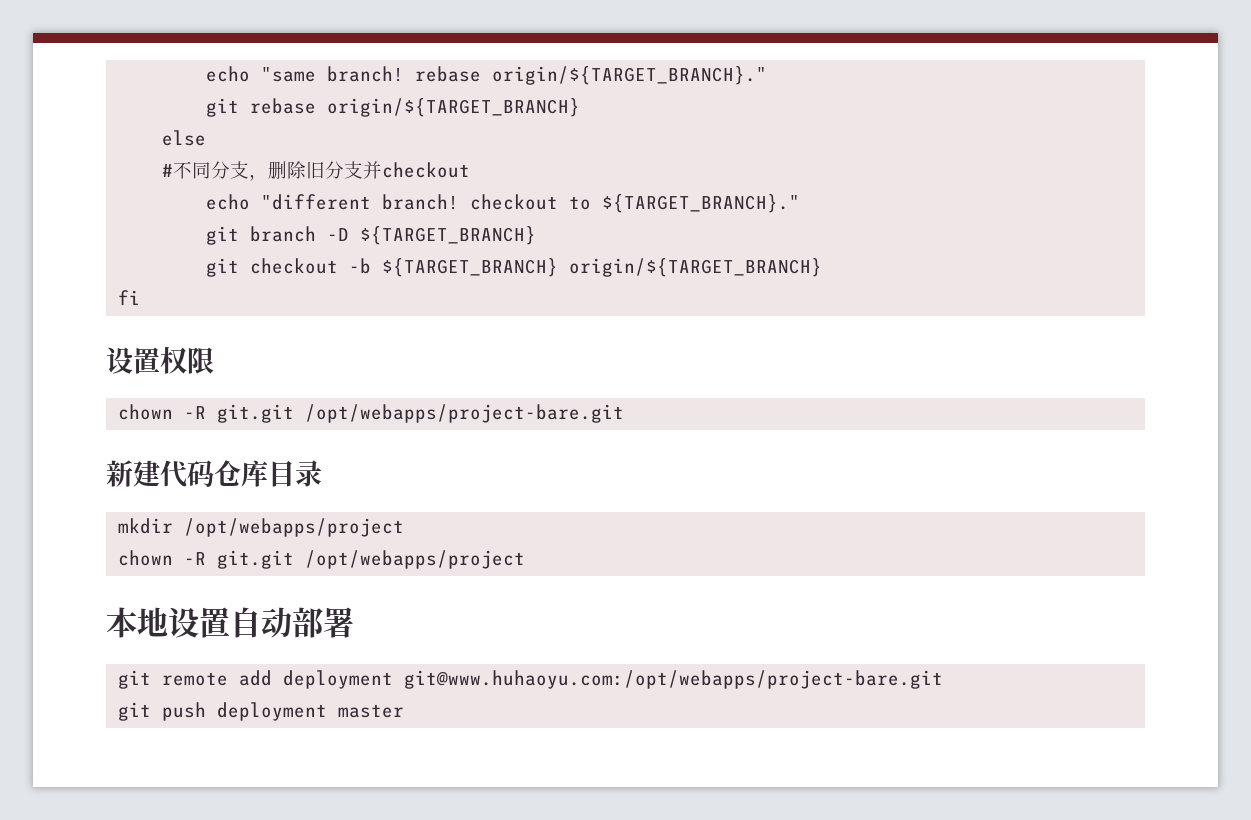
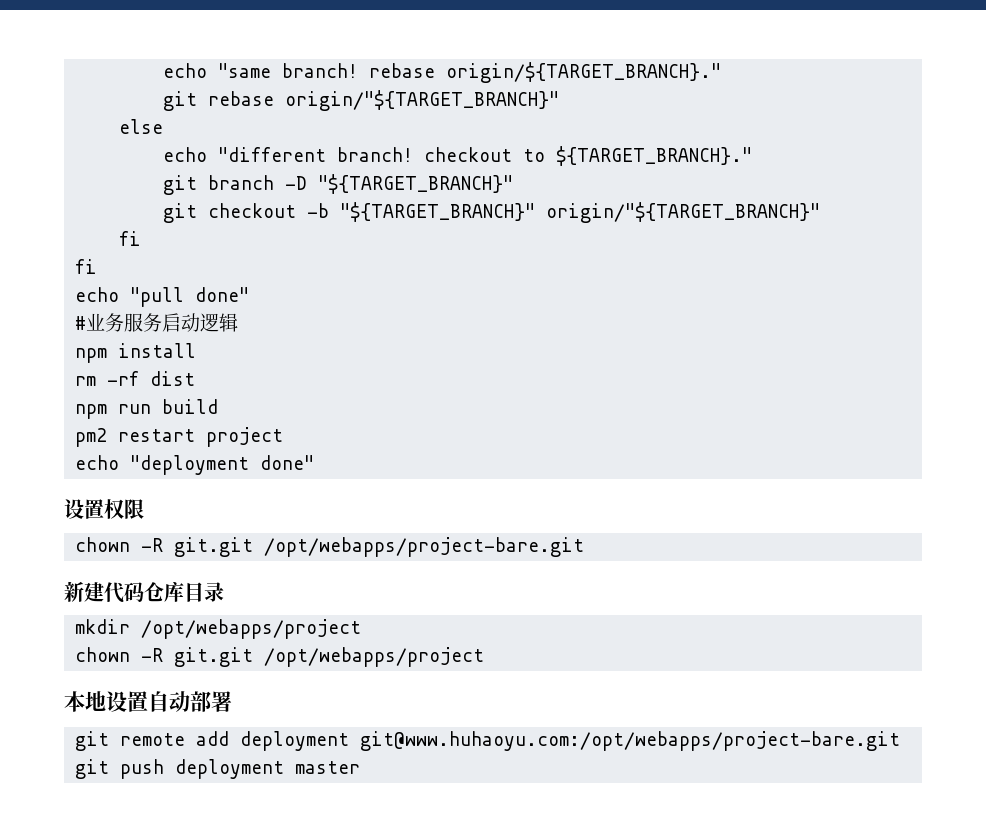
[327,98,580,117] origin/${TARGET_BRANCH} -> [284,90,559,111] origin/"${TARGET_BRANCH}"
[162,161,470,181] // #不同分支，删除旧分支并checkout -> (163, 126) none
[360,226,536,245] ${TARGET_BRANCH} -> [317,174,513,194] "${TARGET_BRANCH}"
[382,258,822,277] [118,290,140,305] ${TARGET_BRANCH} origin/${TARGET_BRANCH} // fi -> [339,202,820,223] [118,231,141,246] [74,259,97,274] [74,287,249,307] [74,313,238,332] [74,343,196,363] [74,371,195,386] [74,399,218,419] [74,427,283,447] [74,455,314,475] "${TARGET_BRANCH}" origin/"${TARGET_BRANCH}" // fi // fi // echo "pull done" // #业务服务启动逻辑 // npm install // rm -rf dist // npm run build // pm2 restart project // echo "deployment done"

